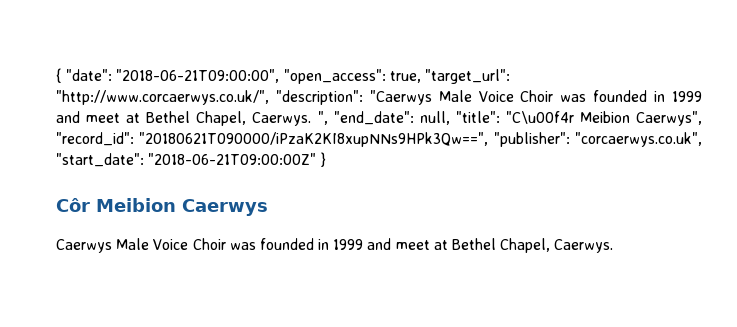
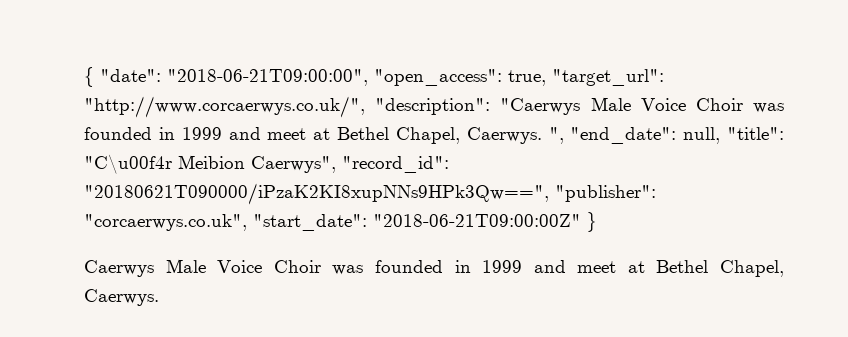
[56,198,268,216] // Côr Meibion Caerwys -> (597, 222) none

